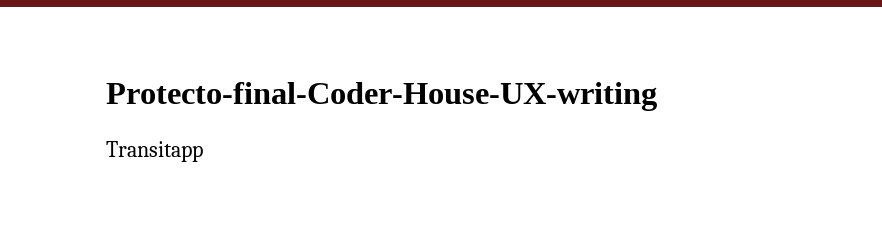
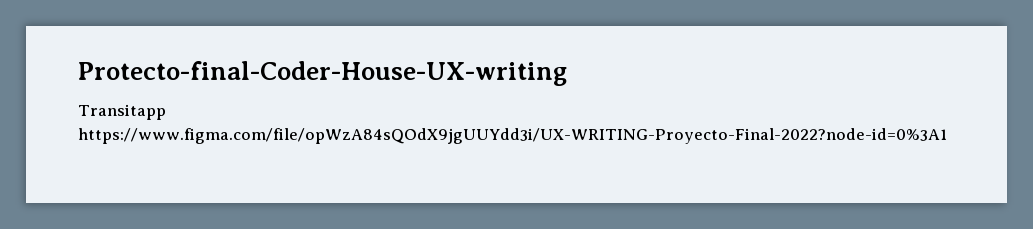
(203, 151) none -> [78,128,947,144] https://www.figma.com/file/opWzA84sQOdX9jgUUYdd3i/UX-WRITING-Proyecto-Final-2022?node-id=0%3A1

